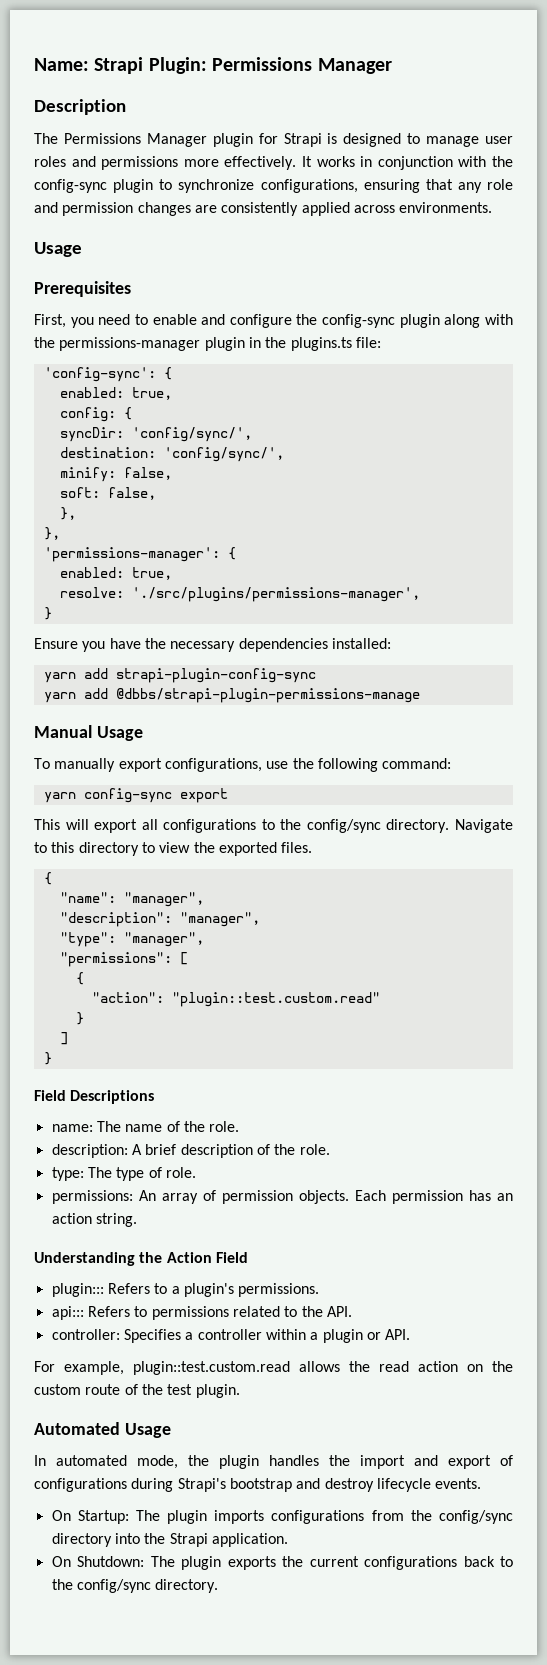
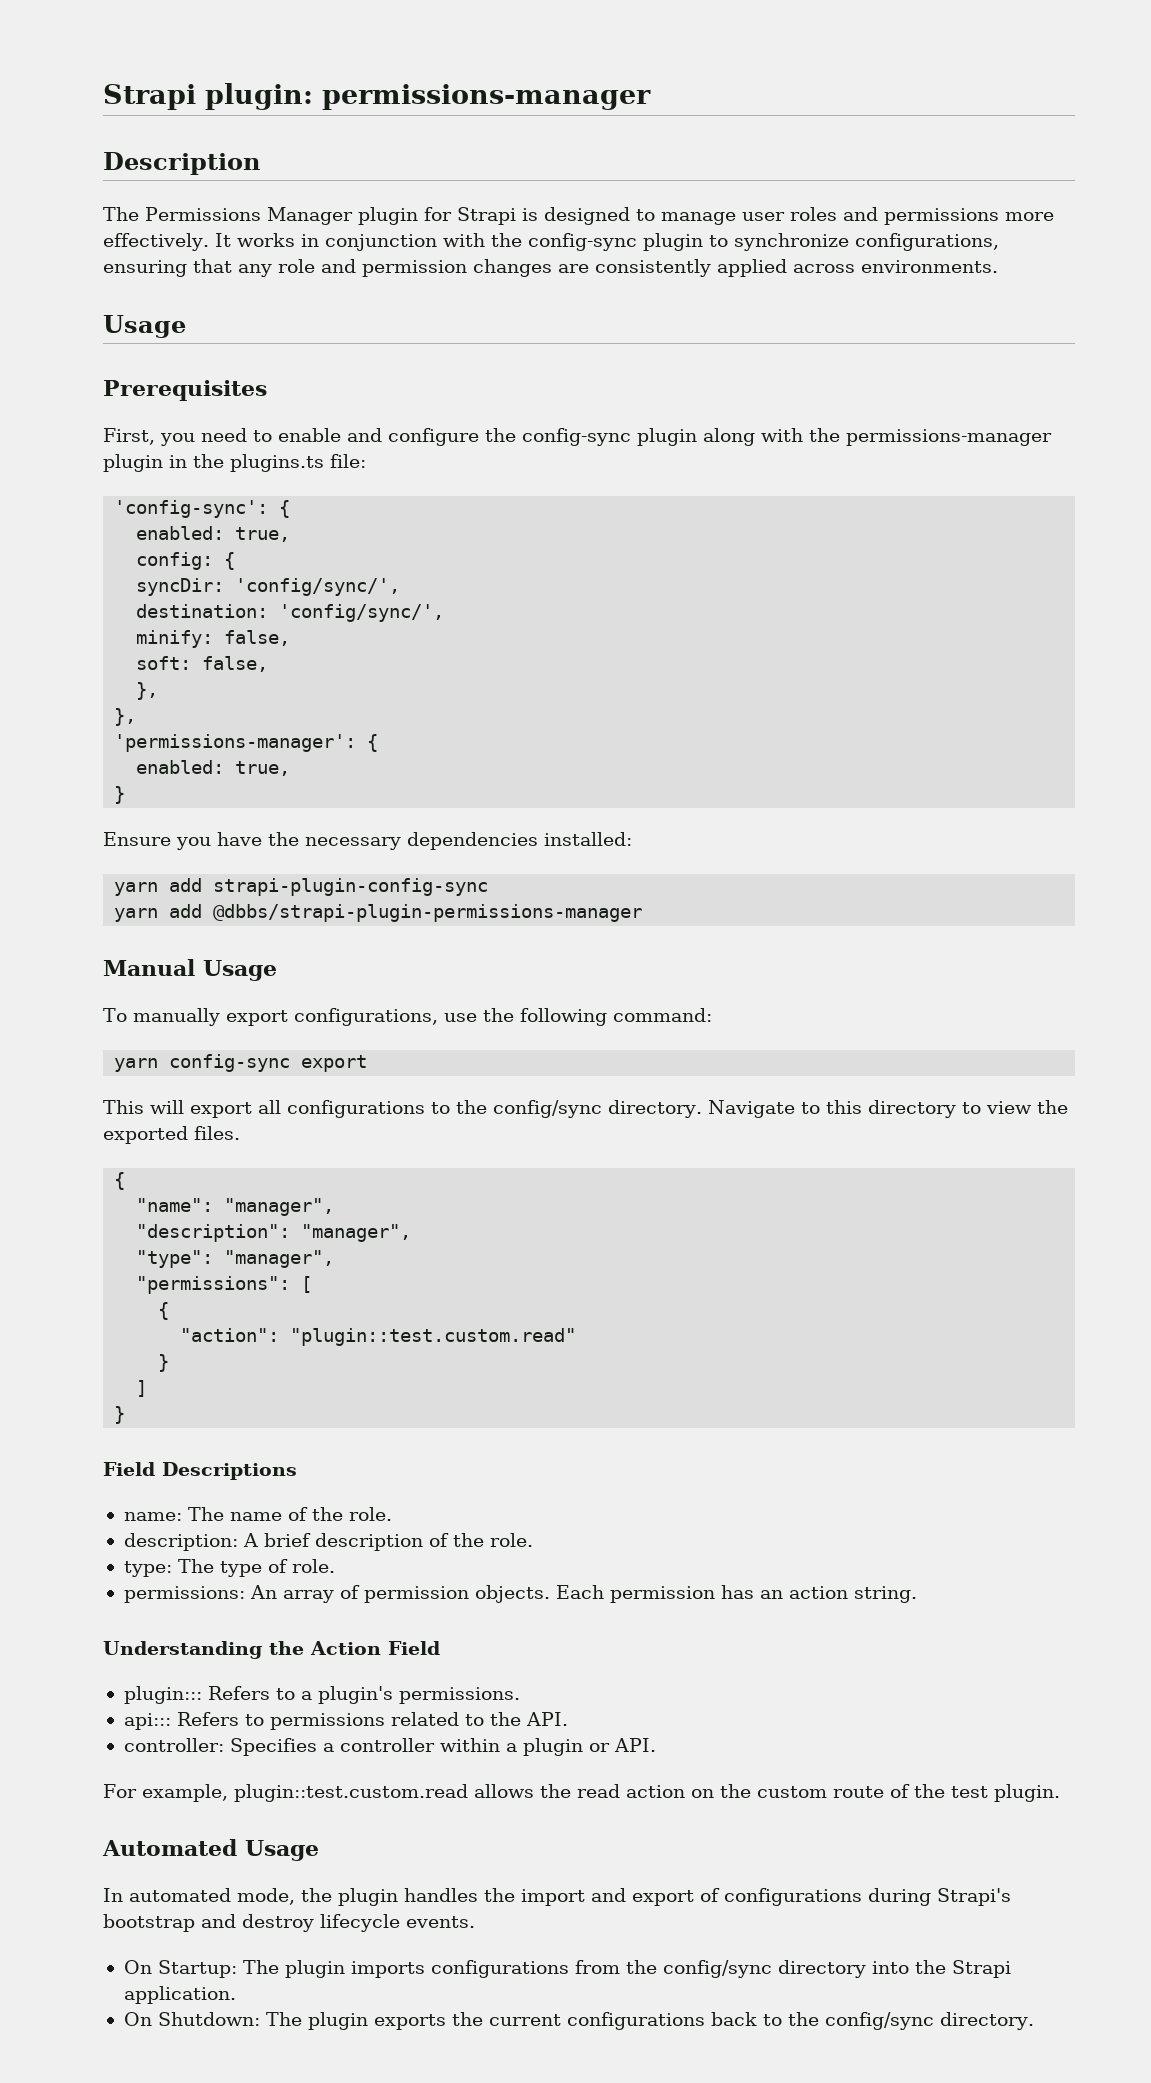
[34,57,392,74] Name: Strapi Plugin: Permissions Manager -> [103,83,651,110] Strapi plugin: permissions-manager
[59,587,420,602] // resolve: './src/plugins/permissions-manager', -> (291, 768) none
[115,688,420,703] @dbbs/strapi-plugin-permissions-manage -> [213,904,643,922] @dbbs/strapi-plugin-permissions-manager

